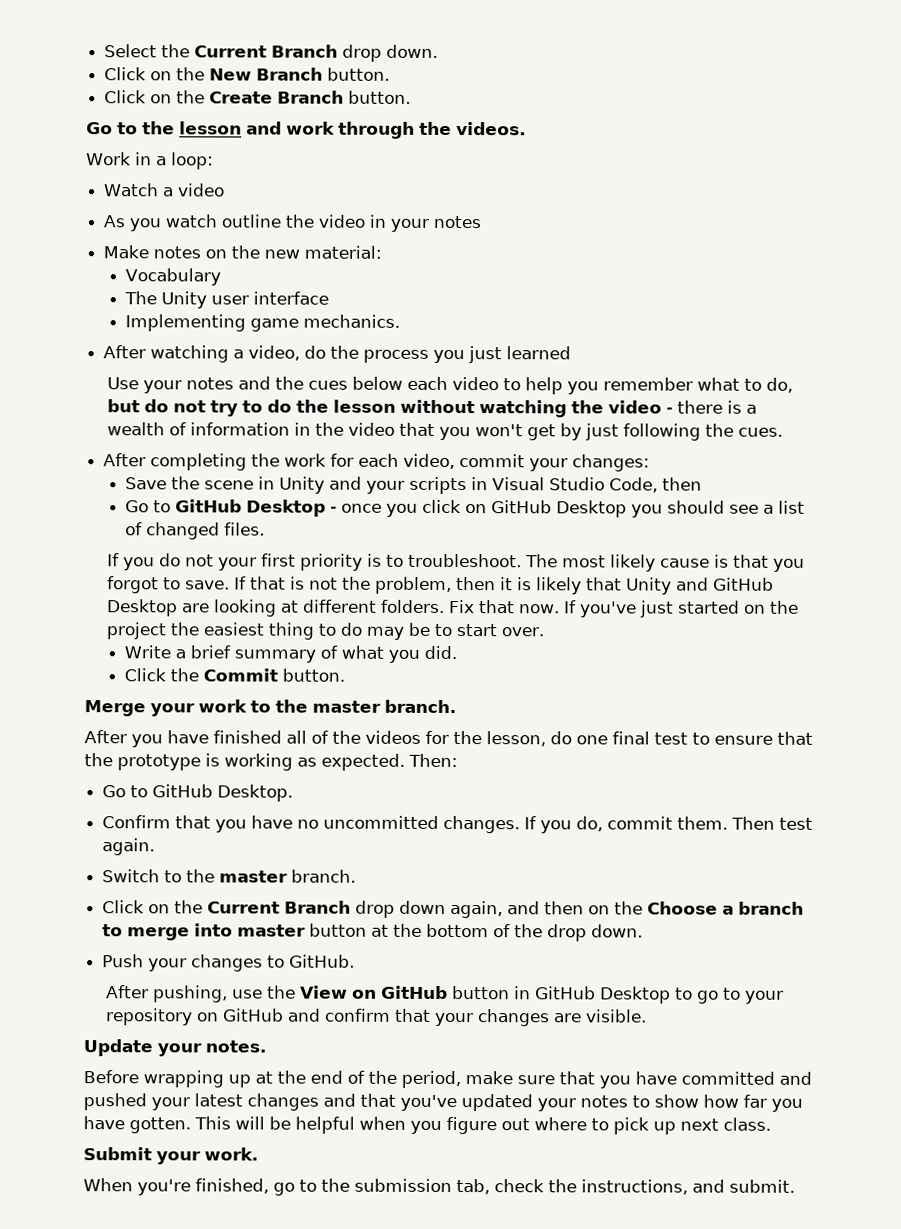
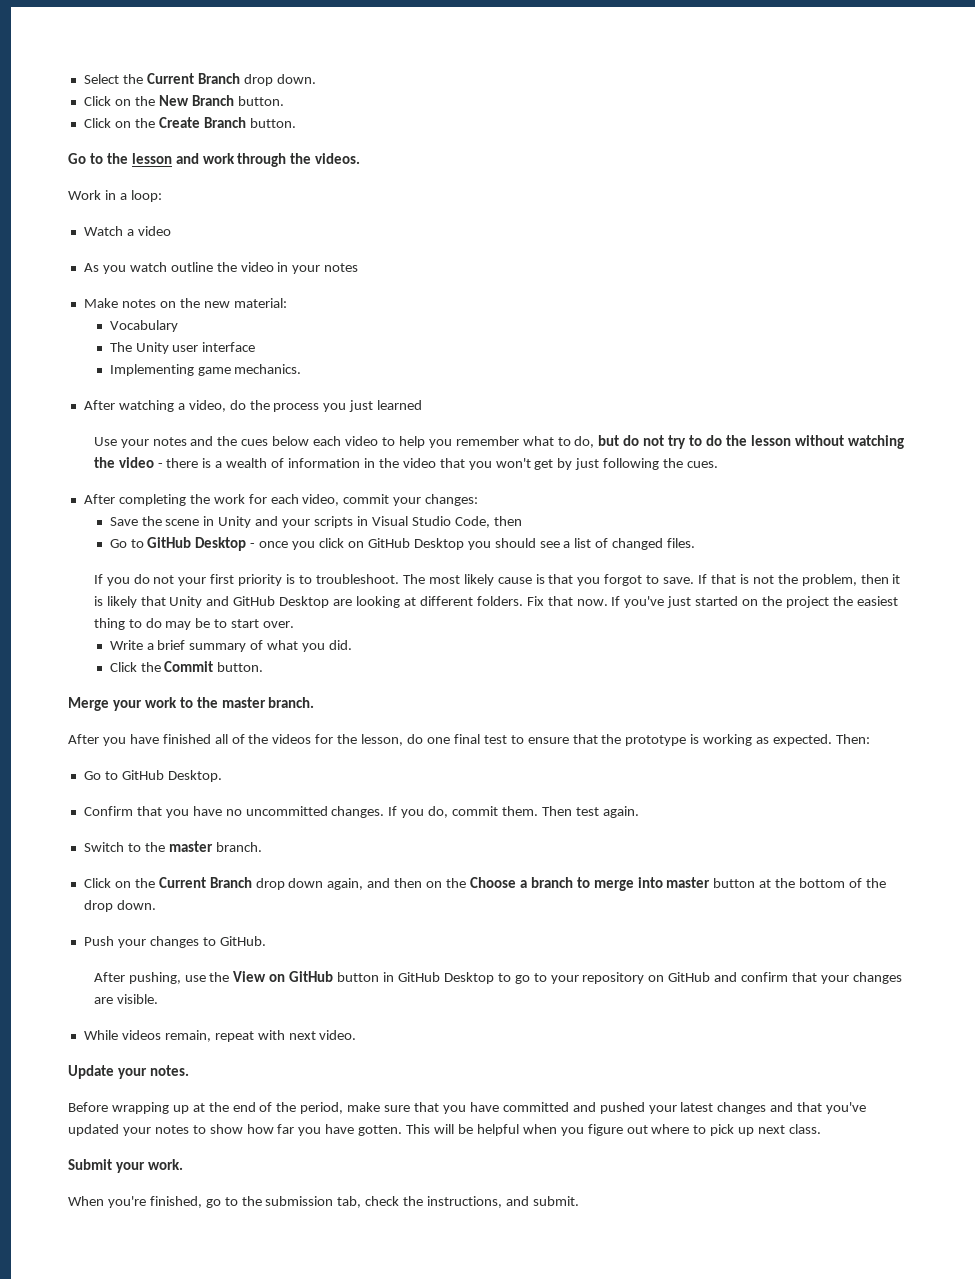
(647, 1016) none -> [83,1030,357,1042] // While videos remain, repeat with next video.

